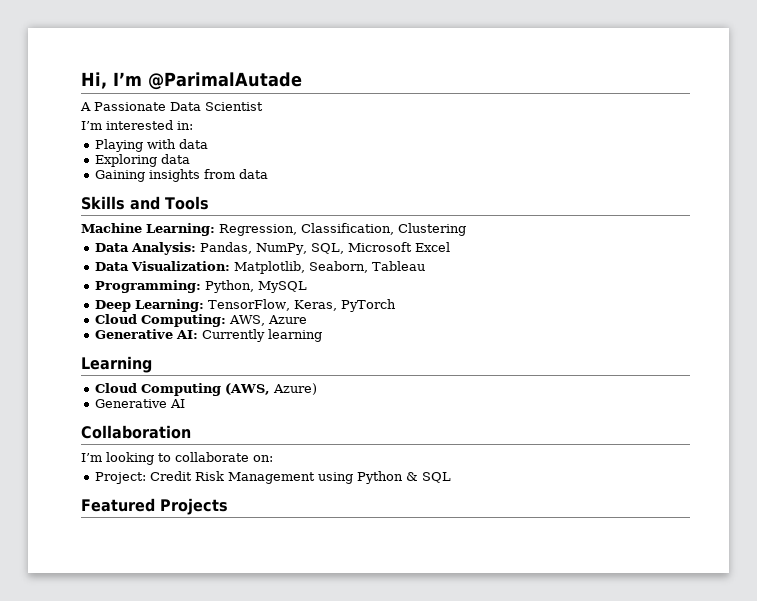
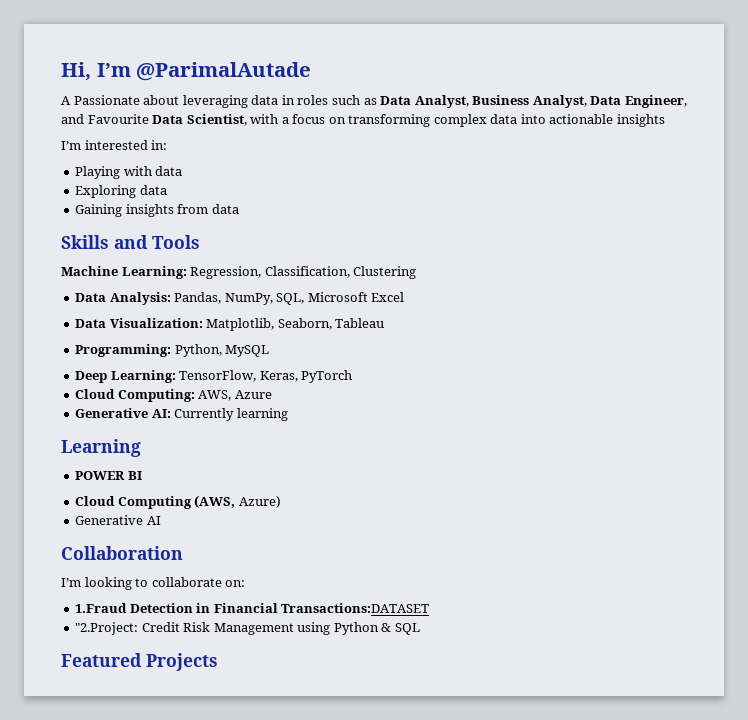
[170,102,263,111] Data Scientist -> [143,95,687,108] [61,114,665,127] about leveraging data in roles such as Data Analyst, Business Analyst, Data Engineer, and Favourite Data Scientist, with a focus on transforming complex data into actionable insights
(152, 364) none -> [75,471,142,480] // POWER BI
[94,472,146,484] Project: -> [75,603,430,613] [75,622,139,635] 1.Fraud Detection in Financial Transactions:DATASET // "2.Project:

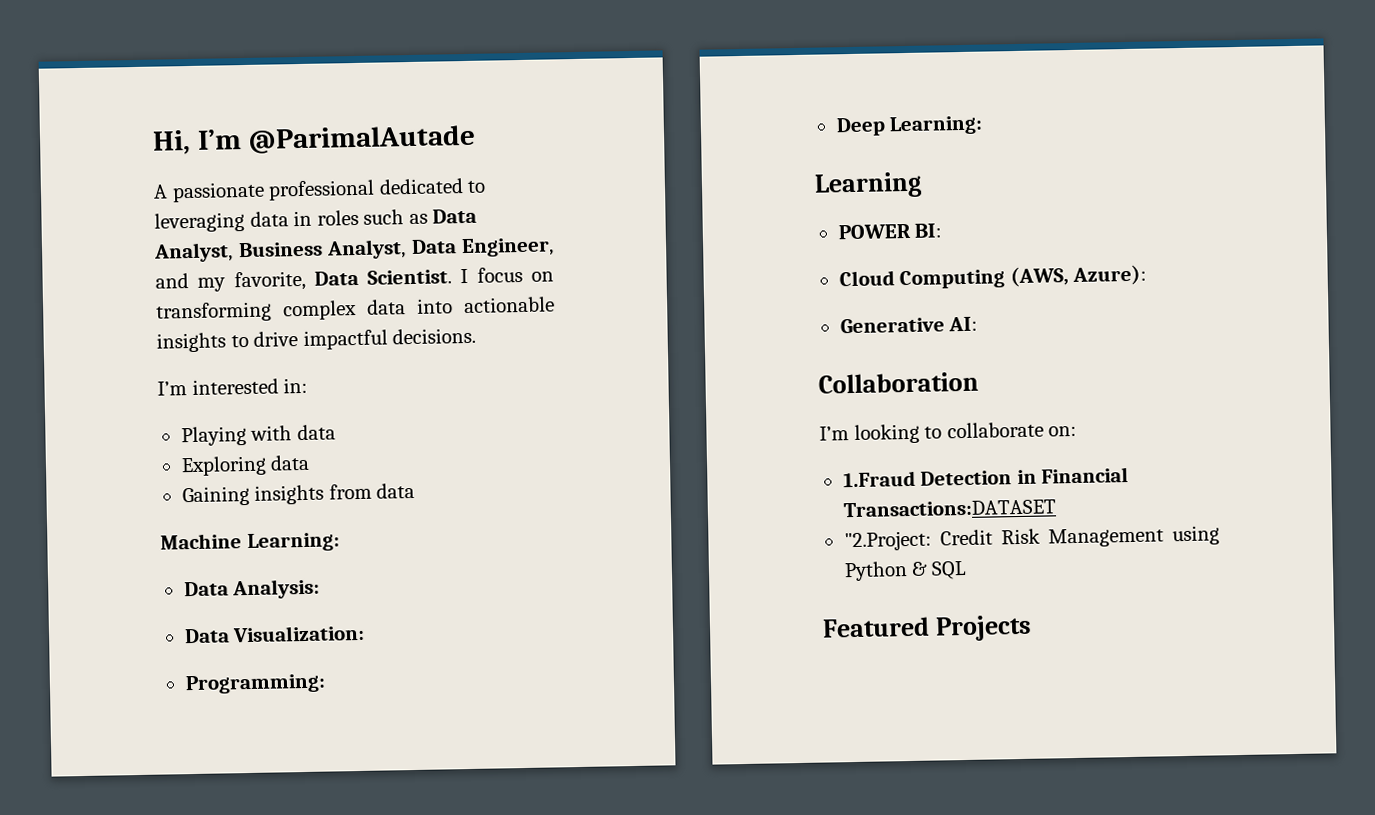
[73,95,180,105] Passionate about -> [171,178,487,203] passionate professional dedicated to
[87,114,289,126] Favourite Data Scientist, with a -> [197,268,469,292] my favorite, Data Scientist. I
(665, 120) none -> [230,327,477,350] to drive impactful decisions.
[61,235,200,249] // Skills and Tools -> (416, 490) none
[190,266,417,279] Regression, Classification, Clustering -> (340, 542) none
[174,292,405,305] Pandas, NumPy, SQL, Microsoft Excel -> (321, 589) none
[206,318,385,331] Matplotlib, Seaborn, Tableau -> (366, 633) none
[174,344,270,357] Python, MySQL -> (326, 684) none
[179,370,353,383] [75,389,272,402] [75,408,288,421] TensorFlow, Keras, PyTorch // Cloud Computing: AWS, Azure // Generative AI: Currently learning -> (984, 125) none
[127,471,142,480] BI -> [914,223,943,238] BI:
[238,496,281,508] [75,515,161,525] Azure) // Generative AI -> [1072,264,1148,286] [839,316,979,334] Azure): // Generative AI:

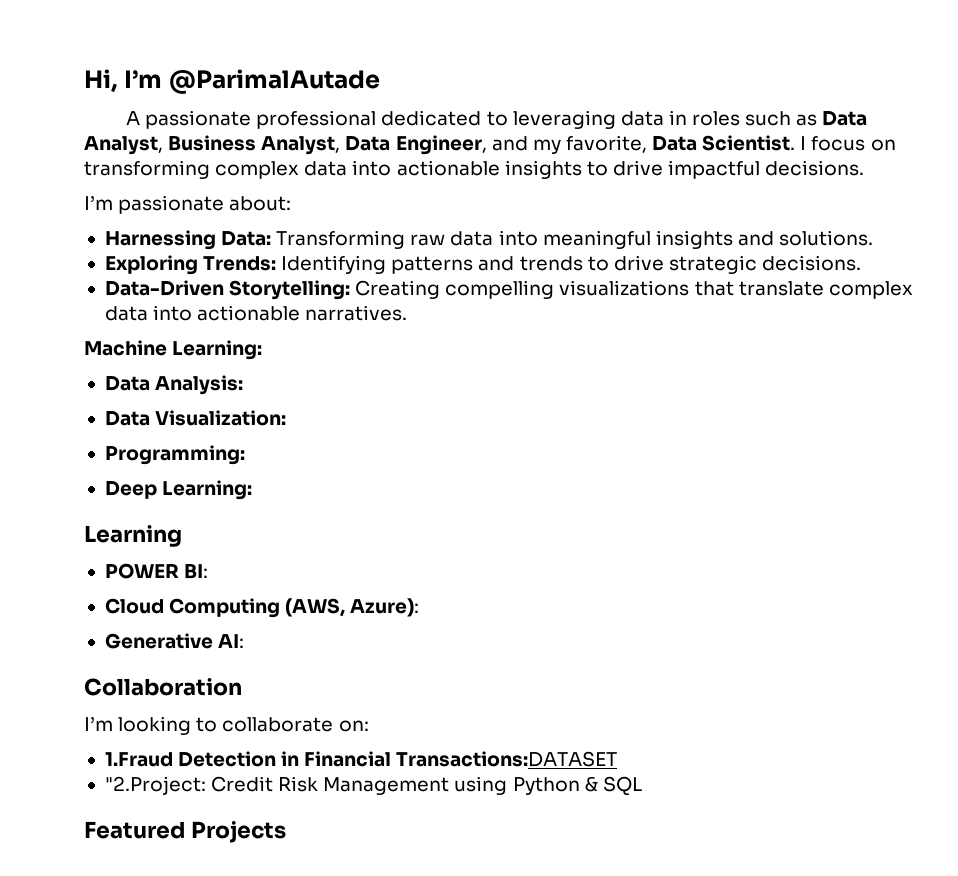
[191,377,309,395] [180,424,336,447] [180,454,311,477] [181,482,416,507] interested in: // Playing with data // Exploring data // Gaining insights from data -> [118,195,292,214] [104,230,874,250] [104,255,862,275] [104,280,913,300] [104,305,408,321] passionate about: // Harnessing Data: Transforming raw data into meaningful insights and solutions. // Exploring Trends: Identifying patterns and trends to drive strategic decisions. // Data-Driven Storytelling: Creating compelling visualizations that translate complex data into actionable narratives.

